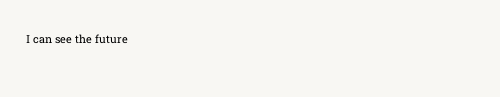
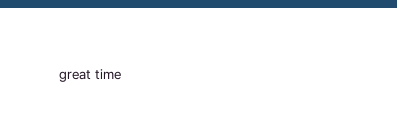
[26,34,128,44] I can see the future -> [59,69,121,82] great time

